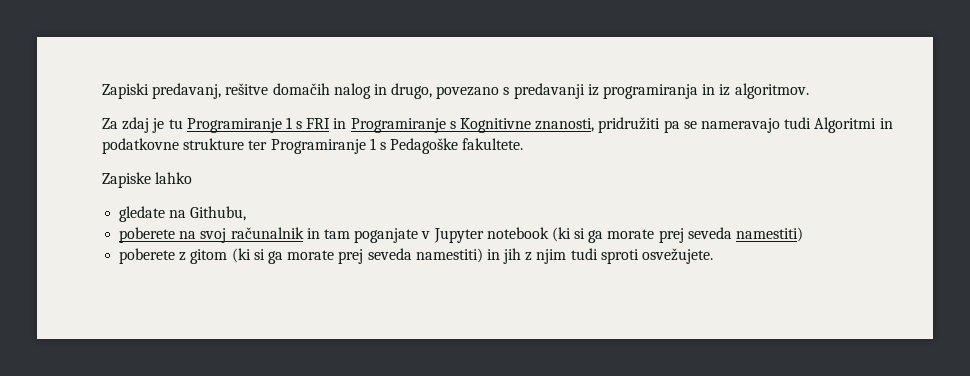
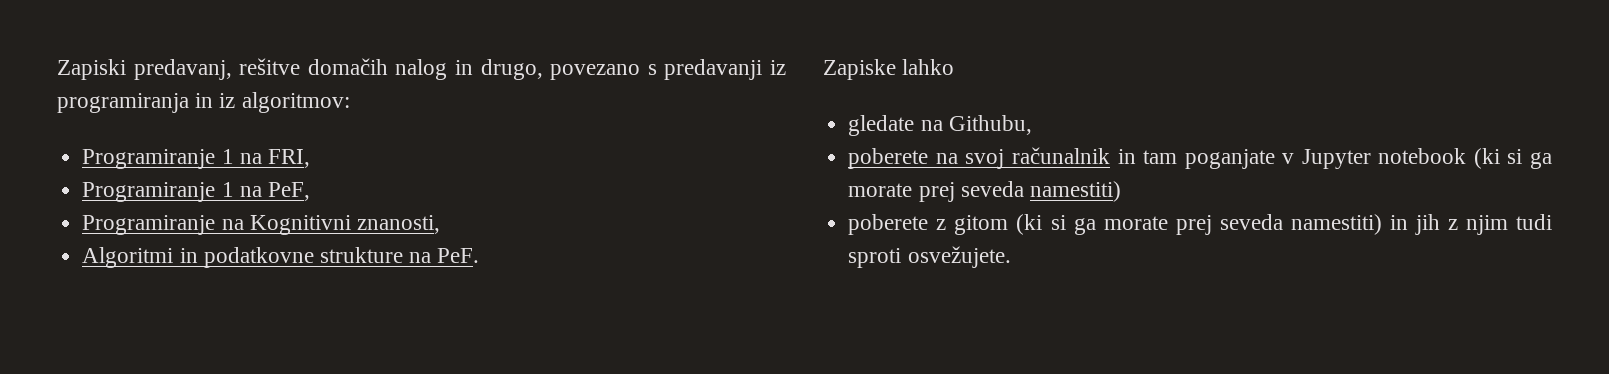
[734,83,809,99] [102,117,893,133] [102,138,524,154] algoritmov. // Za zdaj je tu Programiranje 1 s FRI in Programiranje s Kognitivne znanosti, pridružiti pa se nameravajo tudi Algoritmi in podatkovne strukture ter Programiranje 1 s Pedagoške fakultete. -> [241,92,350,113] [82,149,310,169] [82,182,310,202] [82,215,440,235] [82,247,480,268] algoritmov: // Programiranje 1 na FRI, // Programiranje 1 na PeF, // Programiranje na Kognitivni znanosti, // Algoritmi in podatkovne strukture na PeF.

